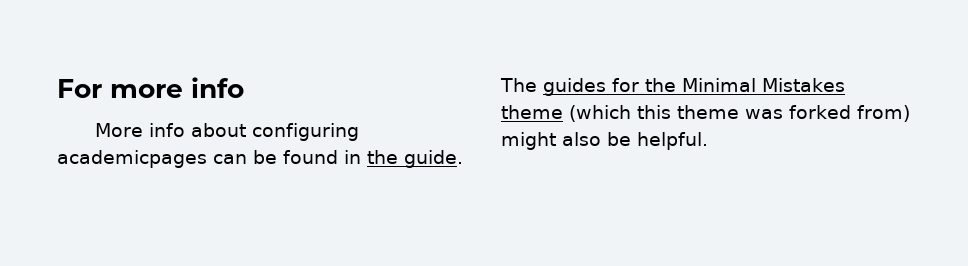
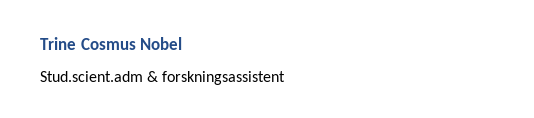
[57,77,244,98] [95,123,360,141] [57,150,463,168] [500,78,845,96] [501,105,910,122] [501,132,708,150] For more info // More info about configuring academicpages can be found in the guide. The guides for the Minimal Mistakes theme (which this theme was forked from) might also be helpful. -> [40,37,183,50] [40,71,286,85] Trine Cosmus Nobel // Stud.scient.adm & forskningsassistent

